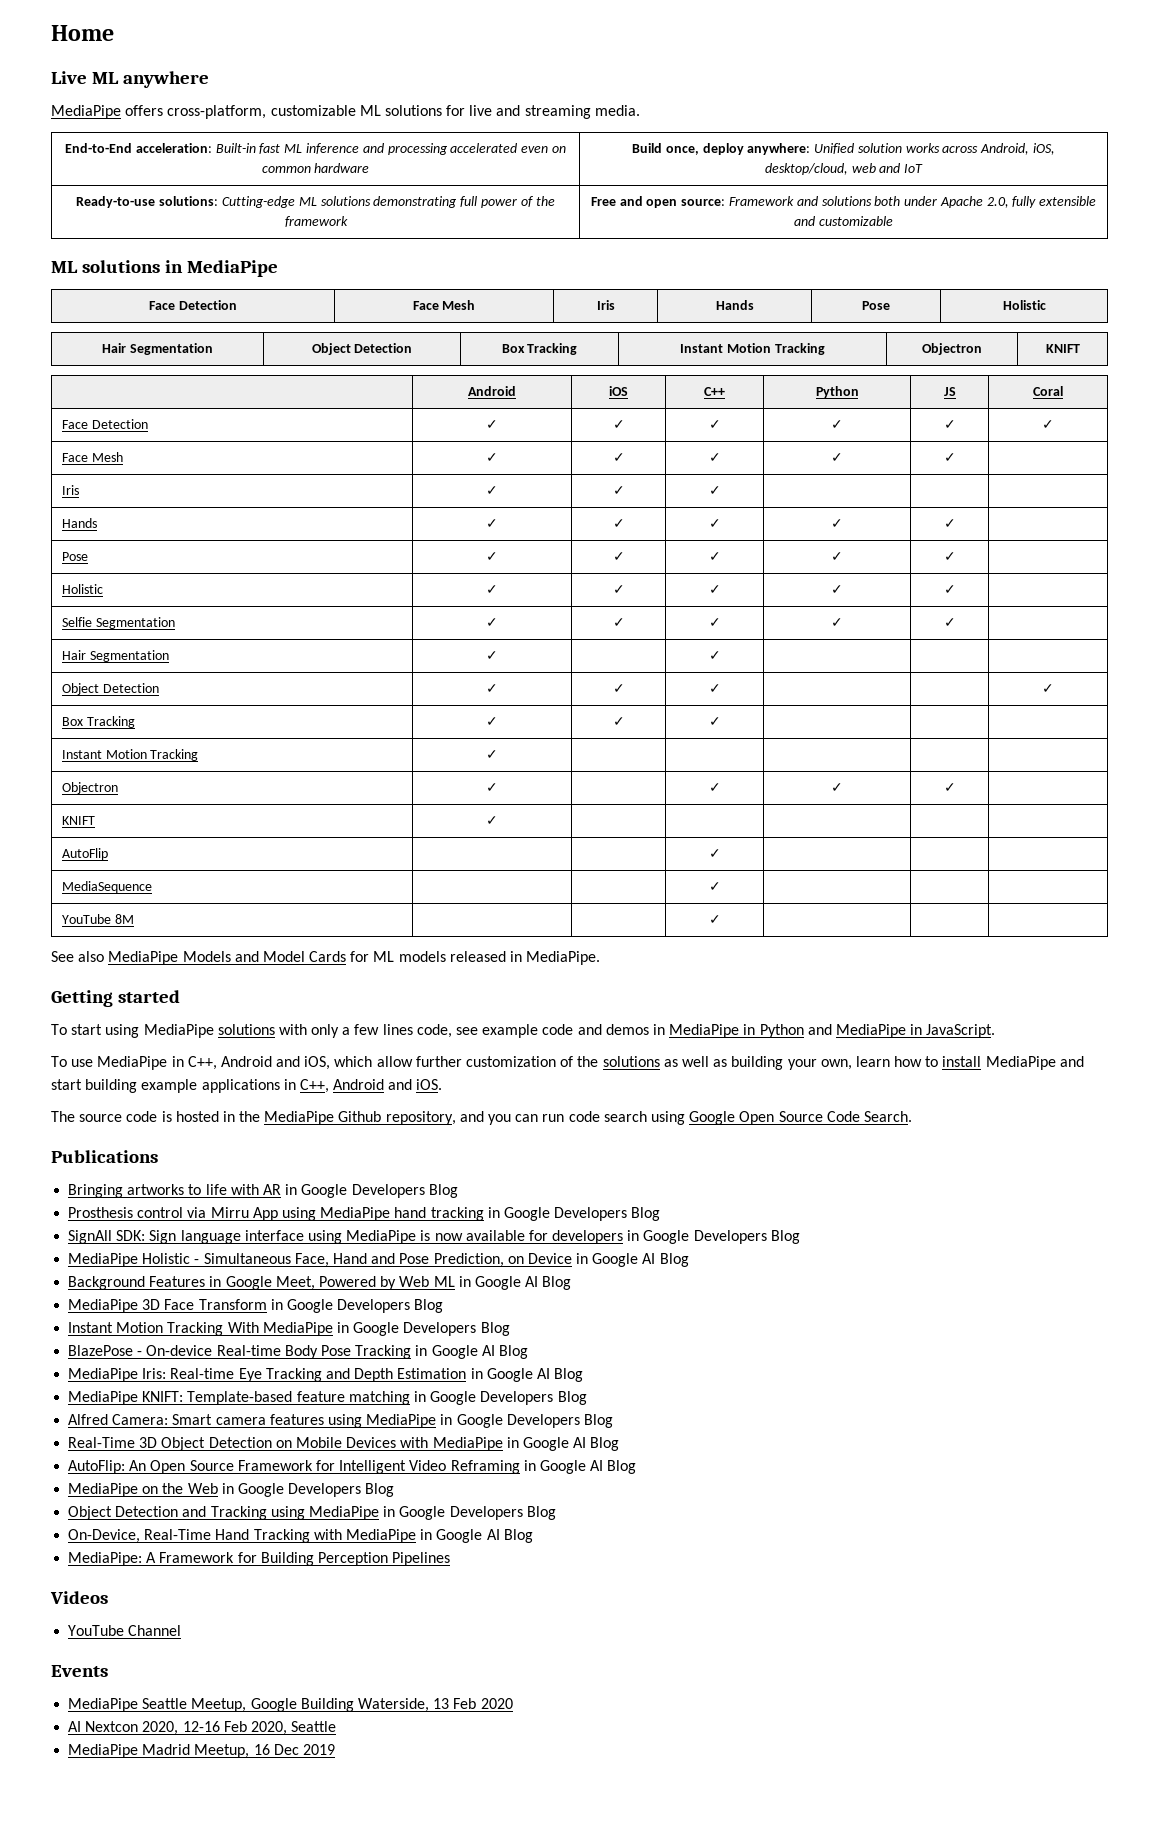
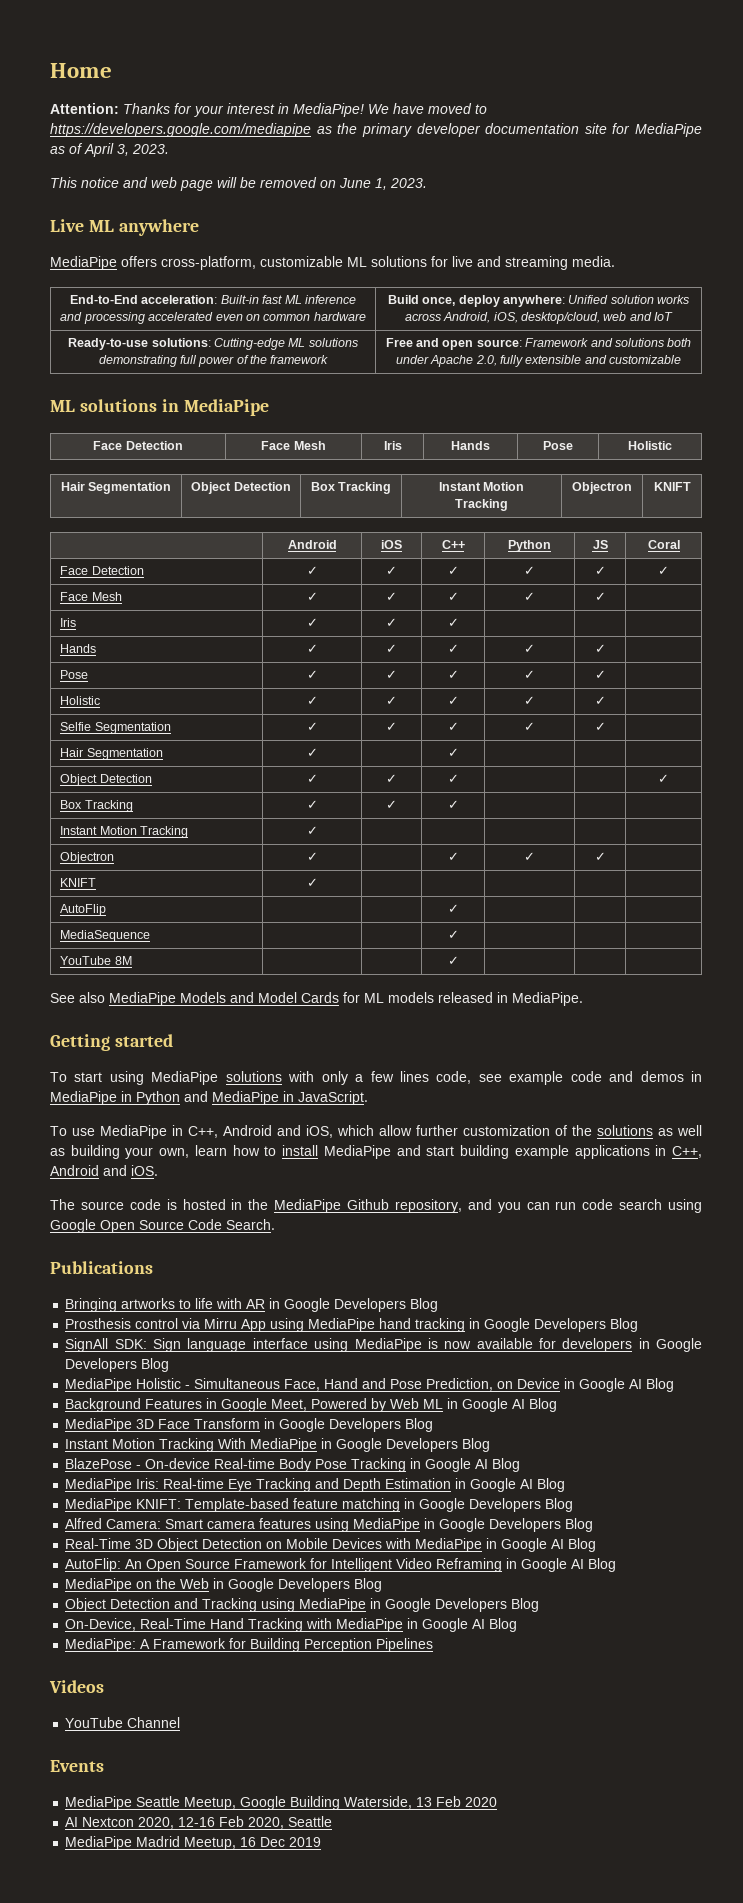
(114, 33) none -> [50,103,487,117] [50,123,702,137] [50,143,169,157] [50,177,427,191] // Attention: Thanks for your interest in MediaPipe! We have moved to https://developers.google.com/mediapipe as the primary developer documentation site for MediaPipe as of April 3, 2023. // This notice and web page will be removed on June 1, 2023.

